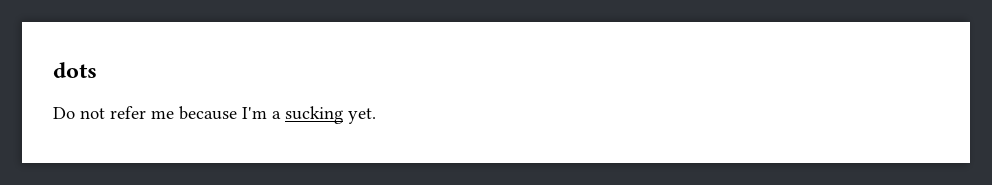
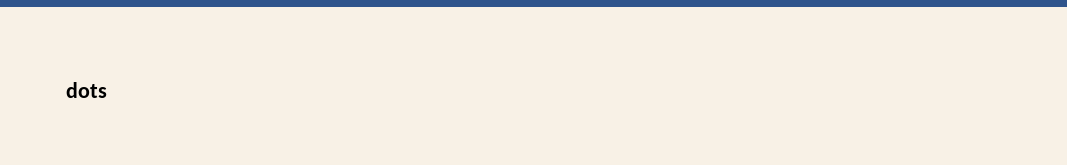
[53,106,376,124] // Do not refer me because I'm a sucking yet. -> (107, 90) none

